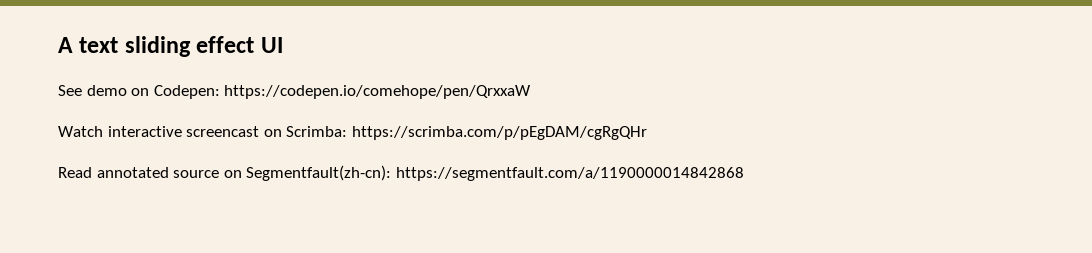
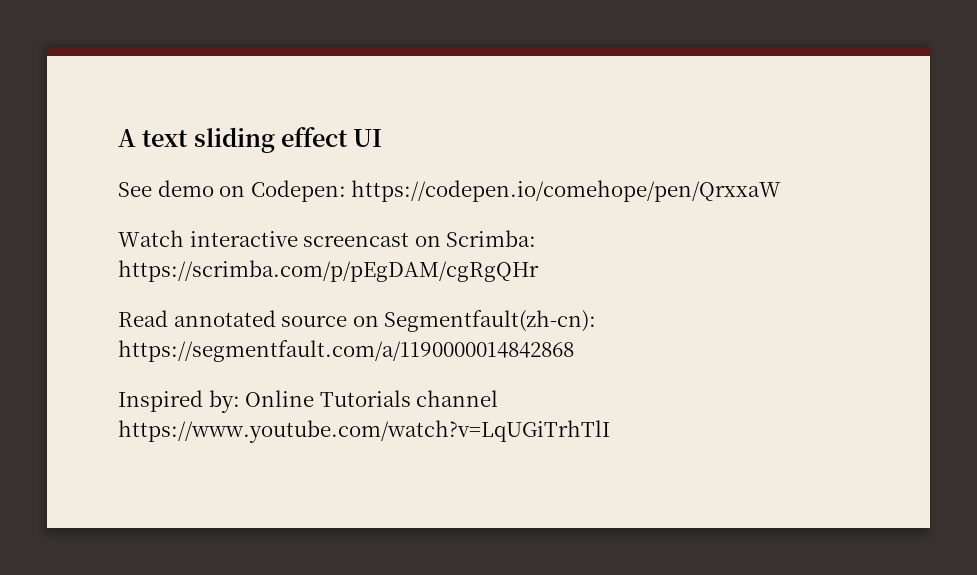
(744, 174) none -> [118,390,499,413] [118,420,610,443] // Inspired by: Online Tutorials channel https://www.youtube.com/watch?v=LqUGiTrhTlI

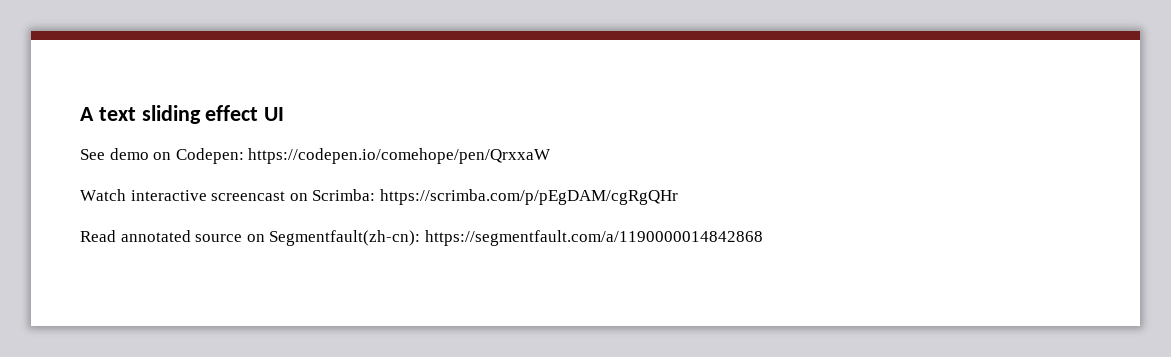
[118,390,499,413] [118,420,610,443] // Inspired by: Online Tutorials channel https://www.youtube.com/watch?v=LqUGiTrhTlI -> (763, 238) none

